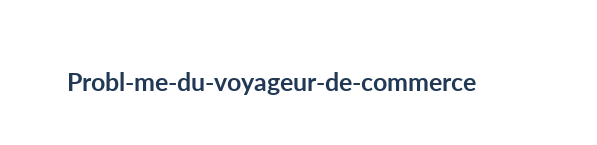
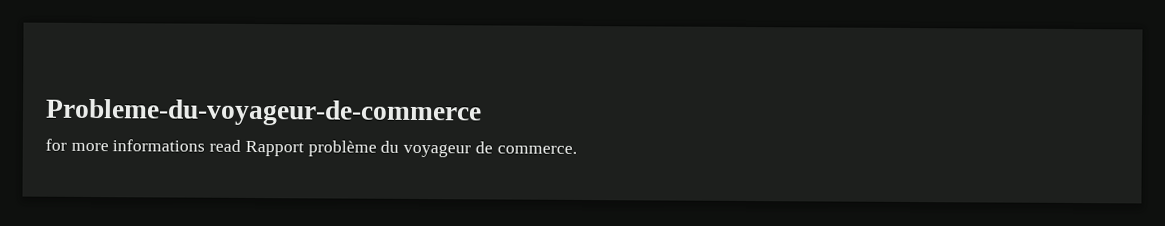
[67,72,476,95] Probl-me-du-voyageur-de-commerce -> [45,98,482,127] [45,138,577,158] Probleme-du-voyageur-de-commerce // for more informations read Rapport problème du voyageur de commerce.

